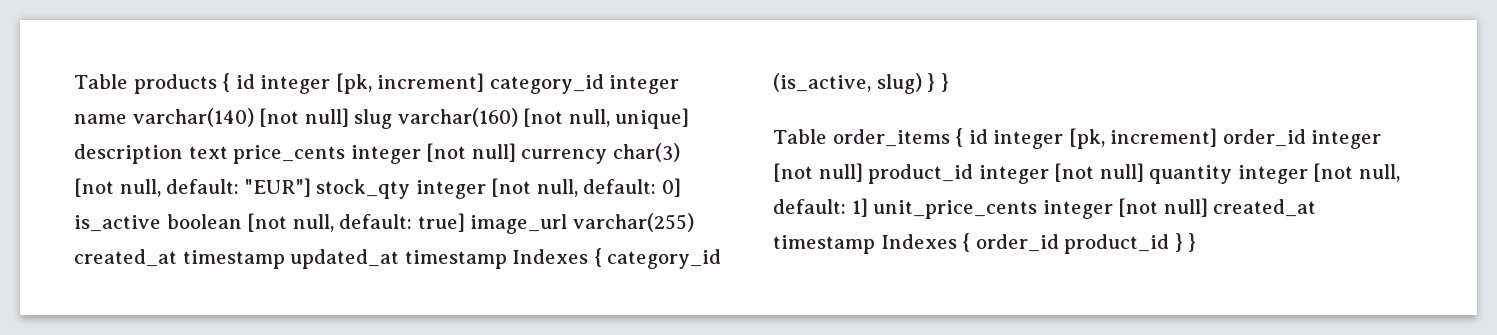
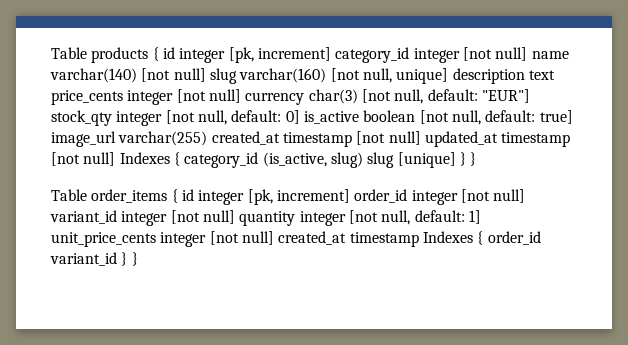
(680, 84) none -> [462,47,528,61] [not null]
[290,249,507,269] updated_at timestamp -> [356,131,571,147] [51,152,116,166] [not null] updated_at timestamp [not null]
(922, 83) none -> [367,152,456,168] slug [unique]
[868,164,974,184] product_id -> [50,210,117,224] variant_id
[1064,234,1170,254] product_id -> [50,252,117,266] variant_id

